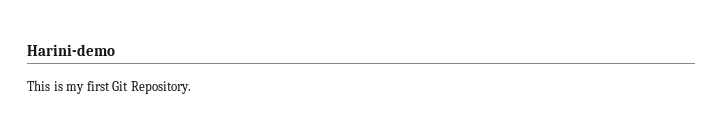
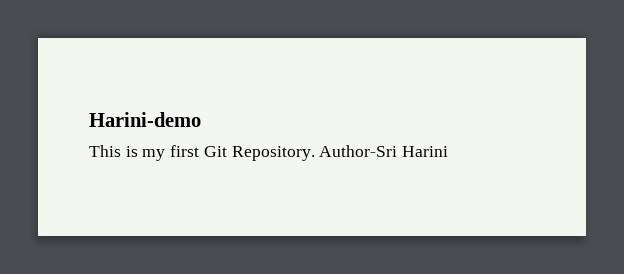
(191, 87) none -> [319,145,449,157] Author-Sri Harini

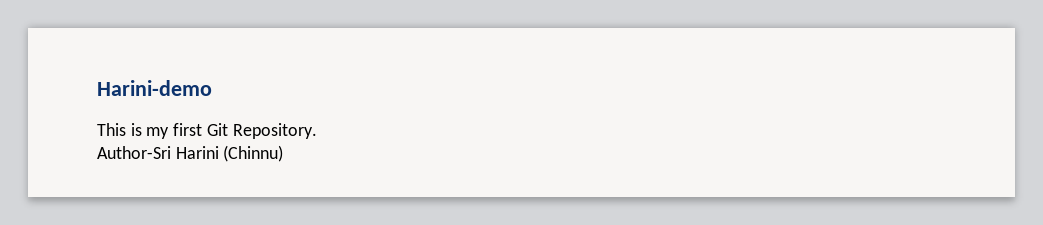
(315, 153) none -> (317, 131) //
(449, 151) none -> [223,145,284,162] (Chinnu)

